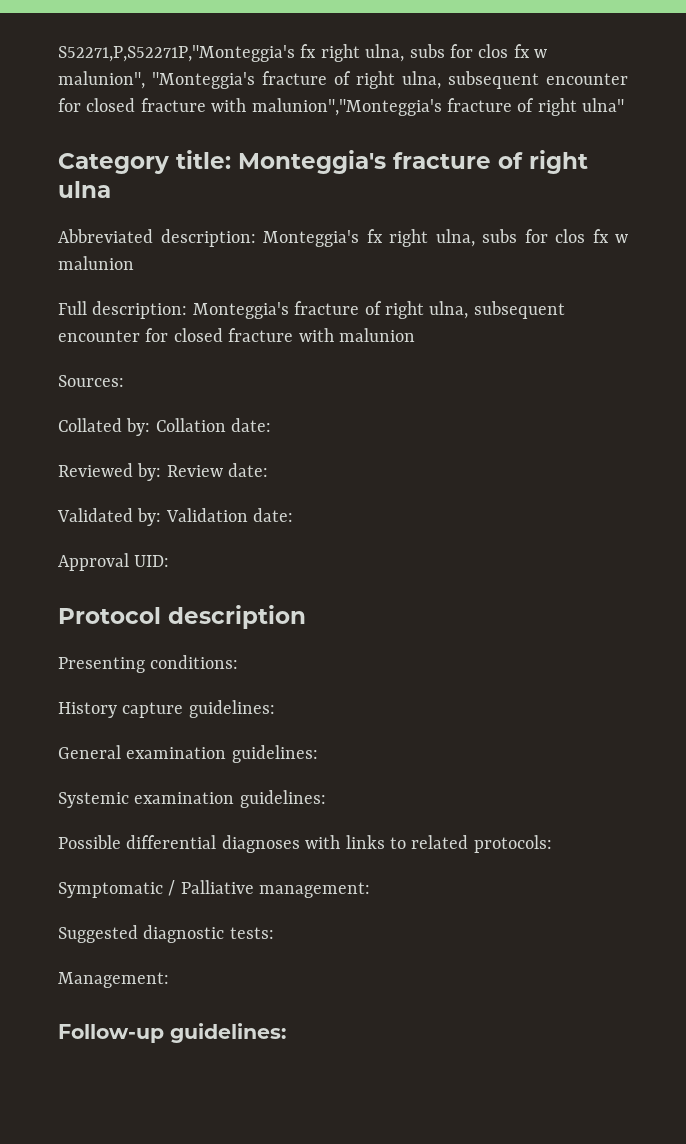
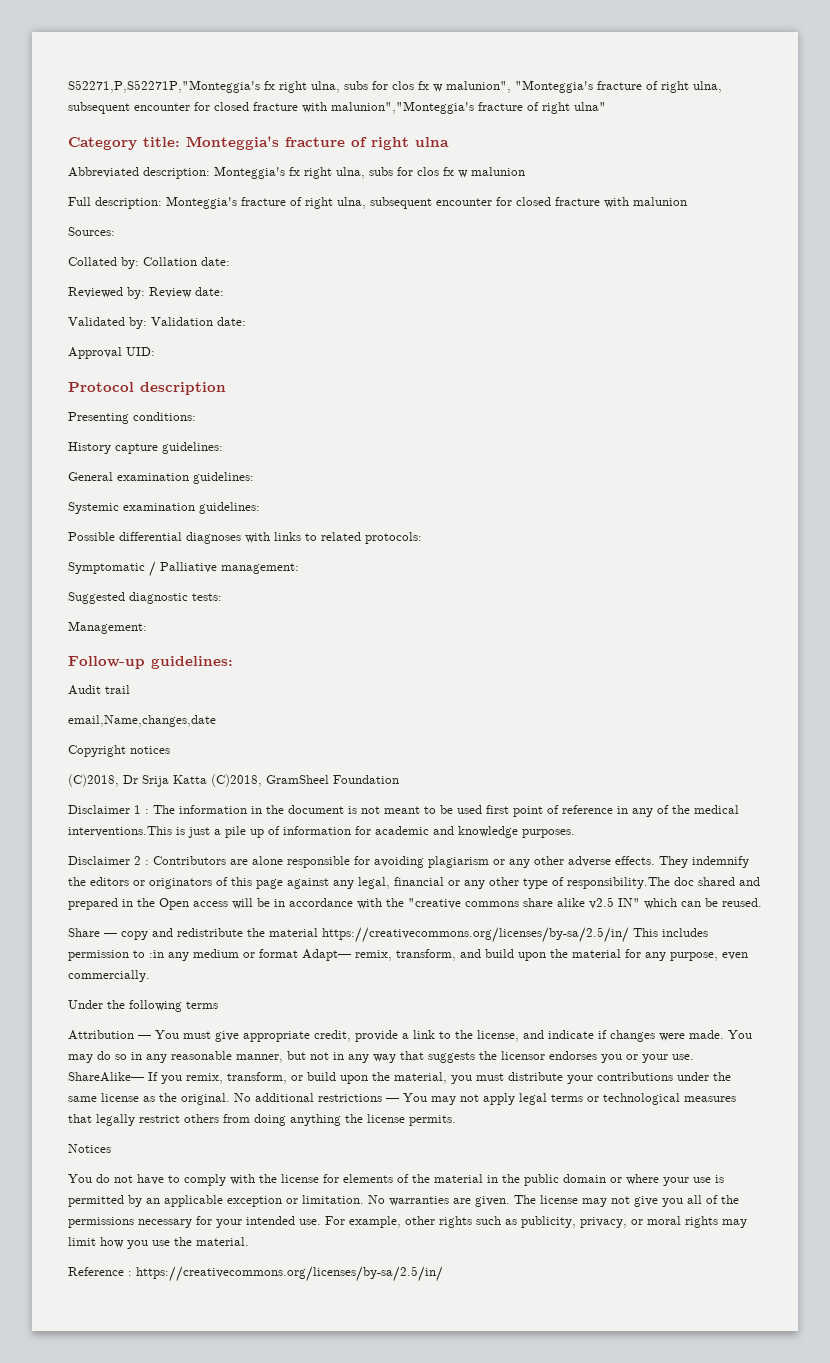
(286, 1033) none -> [68,685,130,695] [68,715,216,727] [68,745,170,757] [68,774,399,787] [68,805,739,817] [68,826,575,838] [68,856,749,868] [68,877,760,889] [68,897,762,910] [68,927,708,943] [68,949,748,961] [68,970,150,982] [68,1000,218,1012] [68,1030,752,1042] [68,1051,694,1063] [68,1072,731,1084] [68,1093,736,1105] [68,1114,456,1126] [68,1144,111,1153] [68,1174,724,1186] [68,1195,739,1207] [68,1216,747,1228] [68,1237,249,1249] [68,1266,443,1282] // Audit trail // email,Name,changes,date // Copyright notices // (C)2018, Dr Srija Katta (C)2018, GramSheel Foundation // Disclaimer 1 : The information in the document is not meant to be used first point of reference in any of the medical interventions.This is just a pile up of information for academic and knowledge purposes. // Disclaimer 2 : Contributors are alone responsible for avoiding plagiarism or any other adverse effects. They indemnify the editors or originators of this page against any legal, financial or any other type of responsibility.The doc shared and prepared in the Open access will be in accordance with the "creative commons share alike v2.5 IN" which can be reused. // Share — copy and redistribute the material https://creativecommons.org/licenses/by-sa/2.5/in/ This includes permission to :in any medium or format Adapt— remix, transform, and build upon the material for any purpose, even commercially. // Under the following terms // Attribution — You must give appropriate credit, provide a link to the license, and indicate if changes were made. You may do so in any reasonable manner, but not in any way that suggests the licensor endorses you or your use. ShareAlike— If you remix, transform, or build upon the material, you must distribute your contributions under the same license as the original. No additional restrictions — You may not apply legal terms or technological measures that legally restrict others from doing anything the license permits. // Notices // You do not have to comply with the license for elements of the material in the public domain or where your use is permitted by an applicable exception or limitation. No warranties are given. The license may not give you all of the permissions necessary for your intended use. For example, other rights such as publicity, privacy, or moral rights may limit how you use the material. // Reference : https://creativecommons.org/licenses/by-sa/2.5/in/

